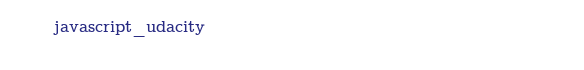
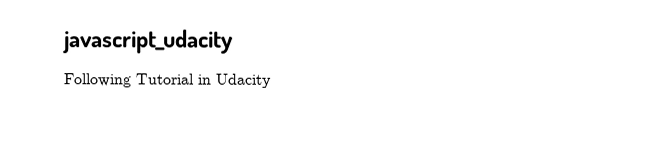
(205, 29) none -> [63,73,271,88] // Following Tutorial in Udacity

